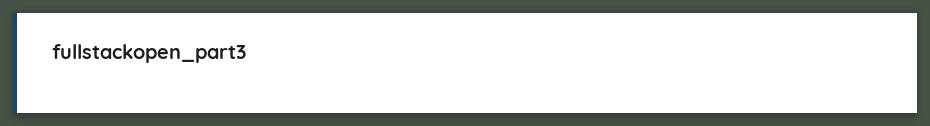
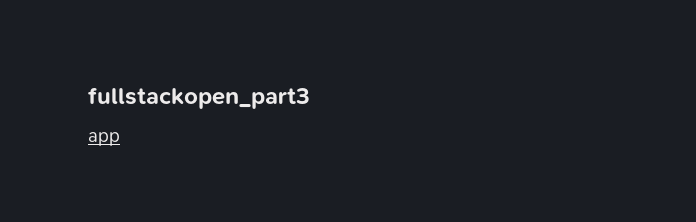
(246, 53) none -> [88,132,120,146] // app

